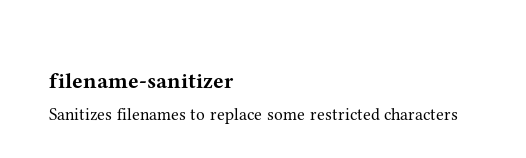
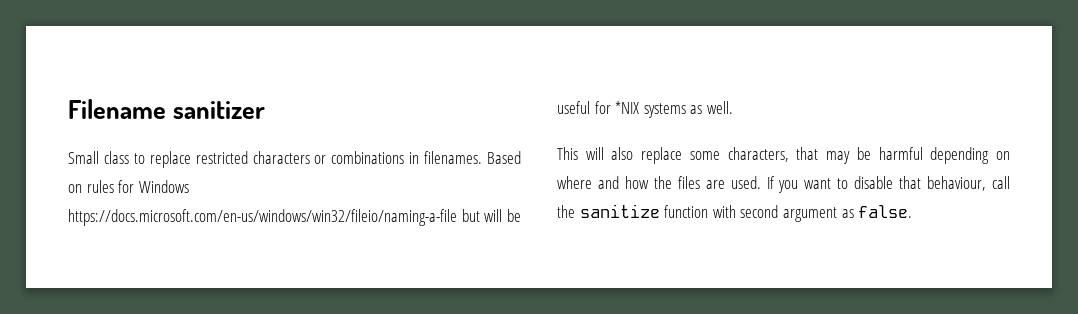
[49,73,234,89] [49,108,186,121] filename-sanitizer // Sanitizes filenames -> [68,99,266,119] [68,151,129,164] Filename sanitizer // Small class
[266,111,305,120] some -> (191, 159) none
(459, 114) none -> [314,151,521,164] [68,180,189,193] [68,209,521,226] [557,101,733,118] [557,147,1011,164] [557,176,1010,193] [557,204,913,222] or combinations in filenames. Based on rules for Windows https://docs.microsoft.com/en-us/windows/win32/fileio/naming-a-file but will be useful for *NIX systems as well. // This will also replace some characters, that may be harmful depending on where and how the files are used. If you want to disable that behaviour, call the sanitize function with second argument as false.

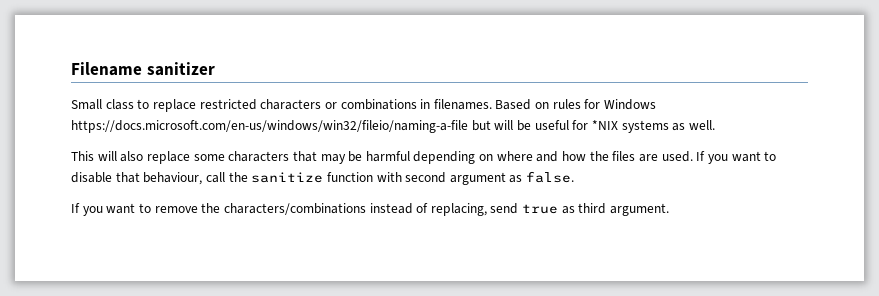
[727,147,789,162] characters, -> [228,151,290,162] characters
(913, 211) none -> [71,203,670,216] // If you want to remove the characters/combinations instead of replacing, send true as third argument.

